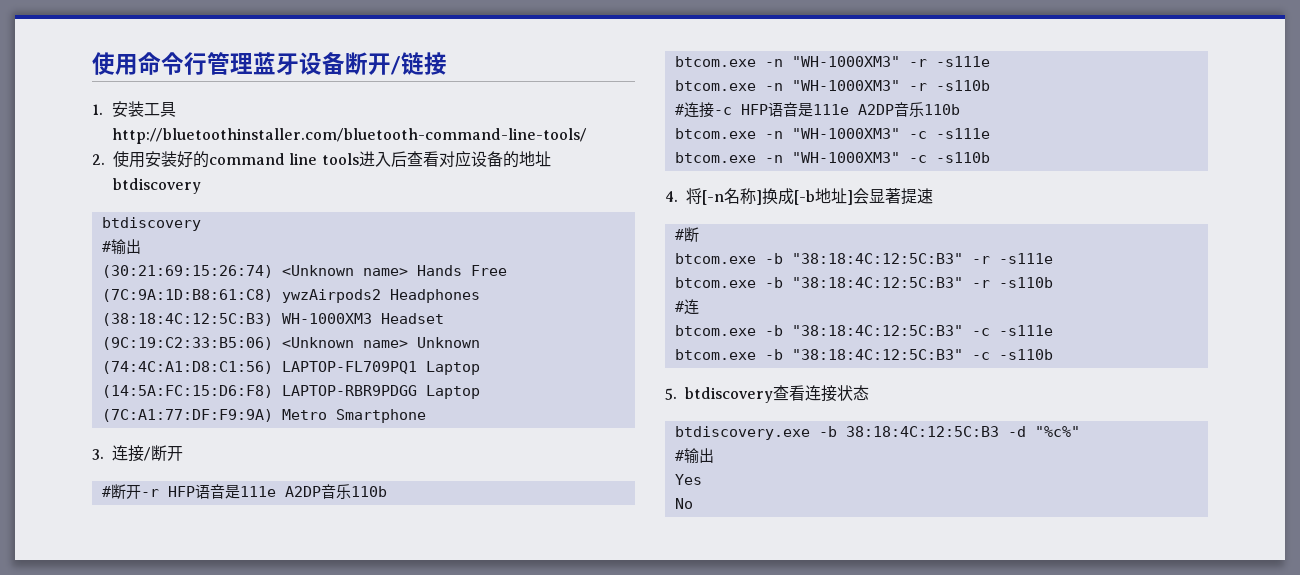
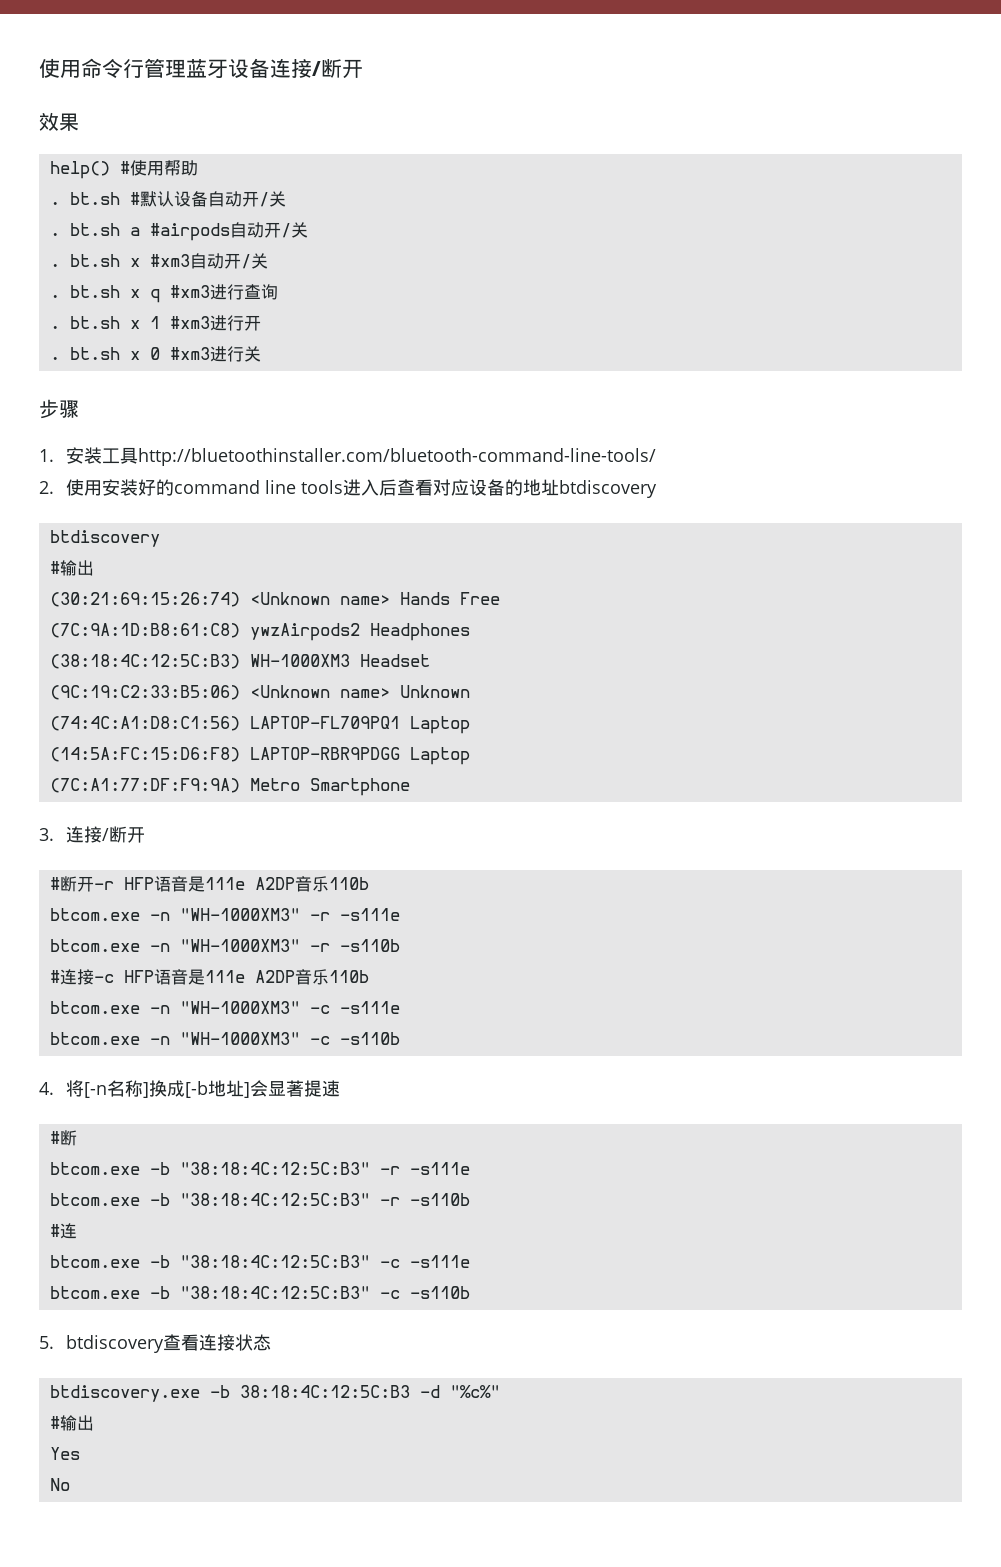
[345,52,447,75] 断开/链接 -> [270,58,363,79] [39,112,79,131] [49,160,198,179] [49,191,286,207] [49,222,308,241] [49,253,268,269] [49,284,278,303] [49,315,261,331] [49,346,261,362] [39,399,79,419] 连接/断开 // 效果 // help() #使用帮助 // . bt.sh #默认设备自动开/关 // . bt.sh a #airpods自动开/关 // . bt.sh x #xm3自动开/关 // . bt.sh x q #xm3进行查询 // . bt.sh x 1 #xm3进行开 // . bt.sh x 0 #xm3进行关 // 步骤

